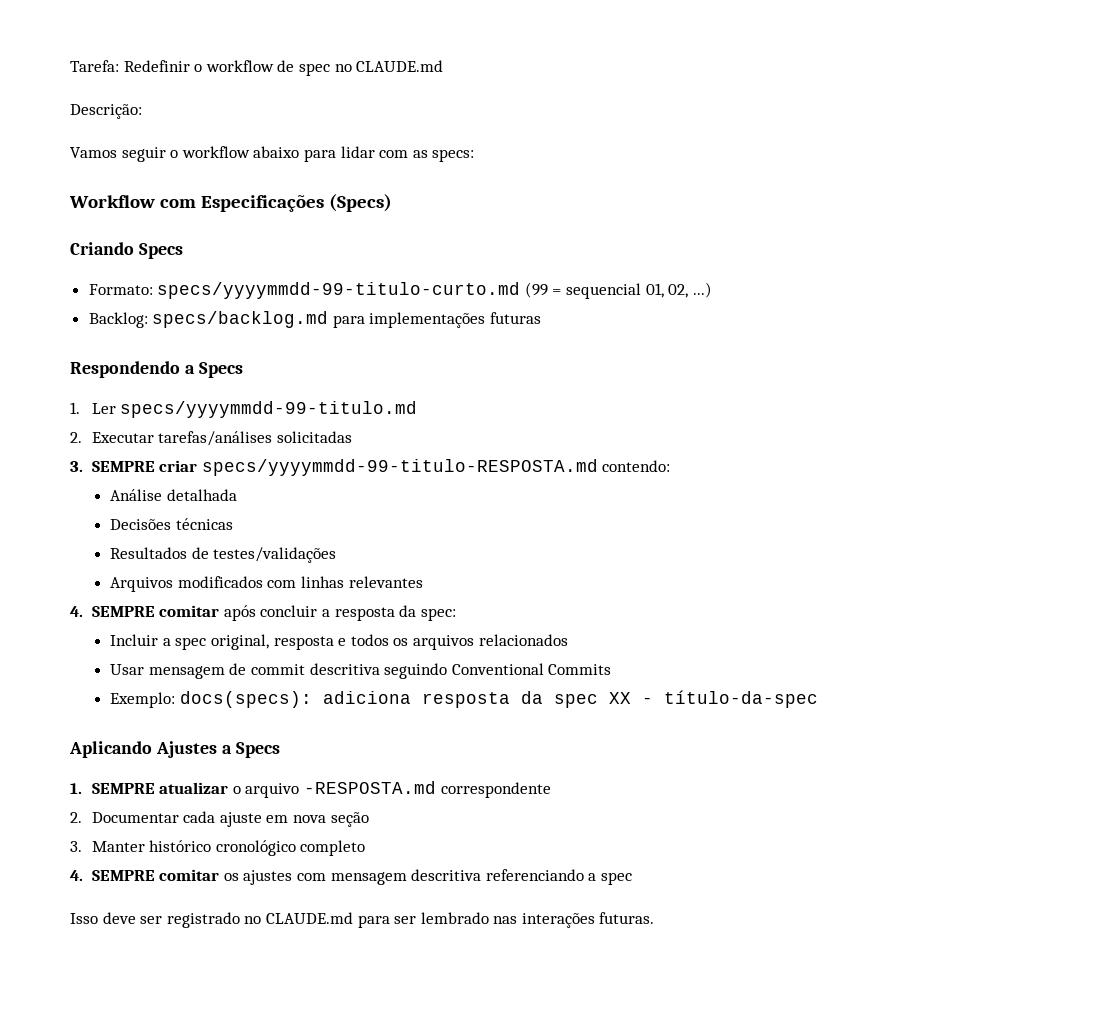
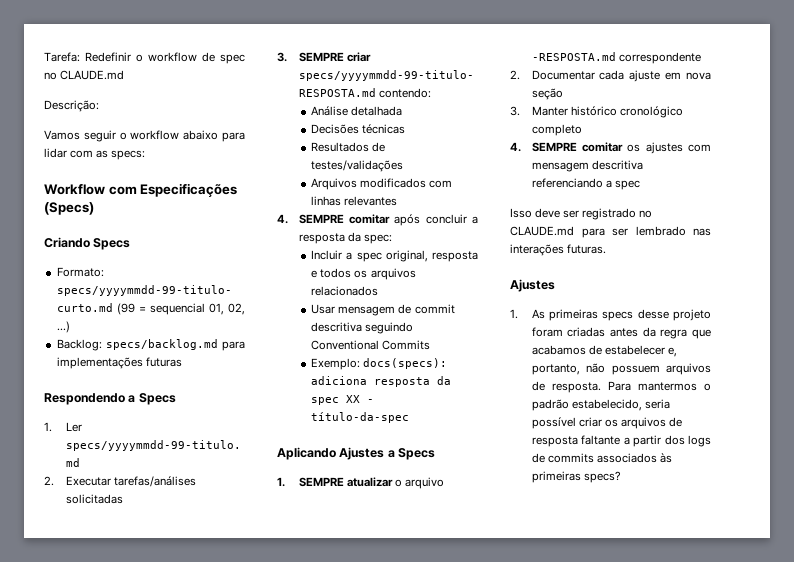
(655, 918) none -> [510,279,555,292] [510,309,711,321] [531,327,711,339] [531,345,677,357] [531,363,711,375] [531,381,711,393] [531,399,670,411] [531,417,683,429] [531,435,711,447] [531,453,672,463] [531,471,621,483] // Ajustes // 1. As primeiras specs desse projeto foram criadas antes da regra que acabamos de estabelecer e, portanto, não possuem arquivos de resposta. Para mantermos o padrão estabelecido, seria possível criar os arquivos de resposta faltante a partir dos logs de commits associados às primeiras specs?

